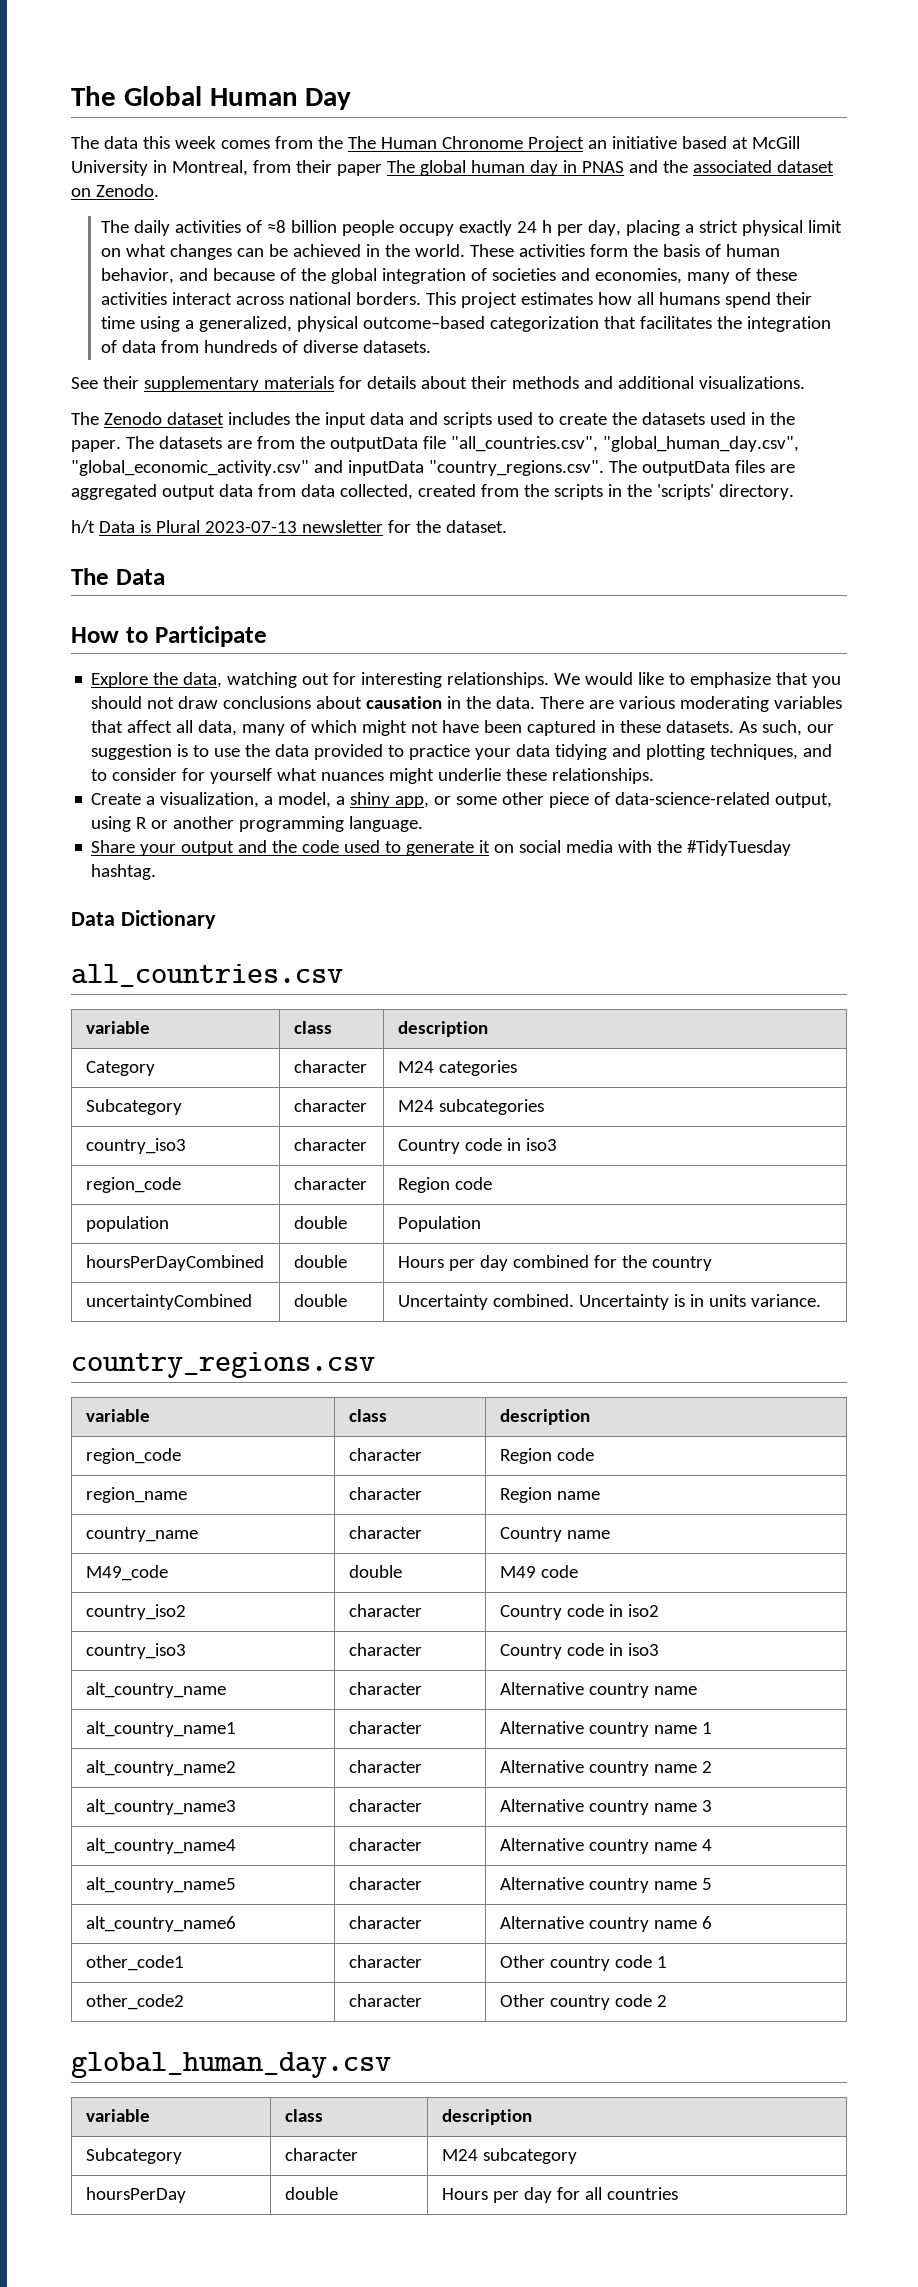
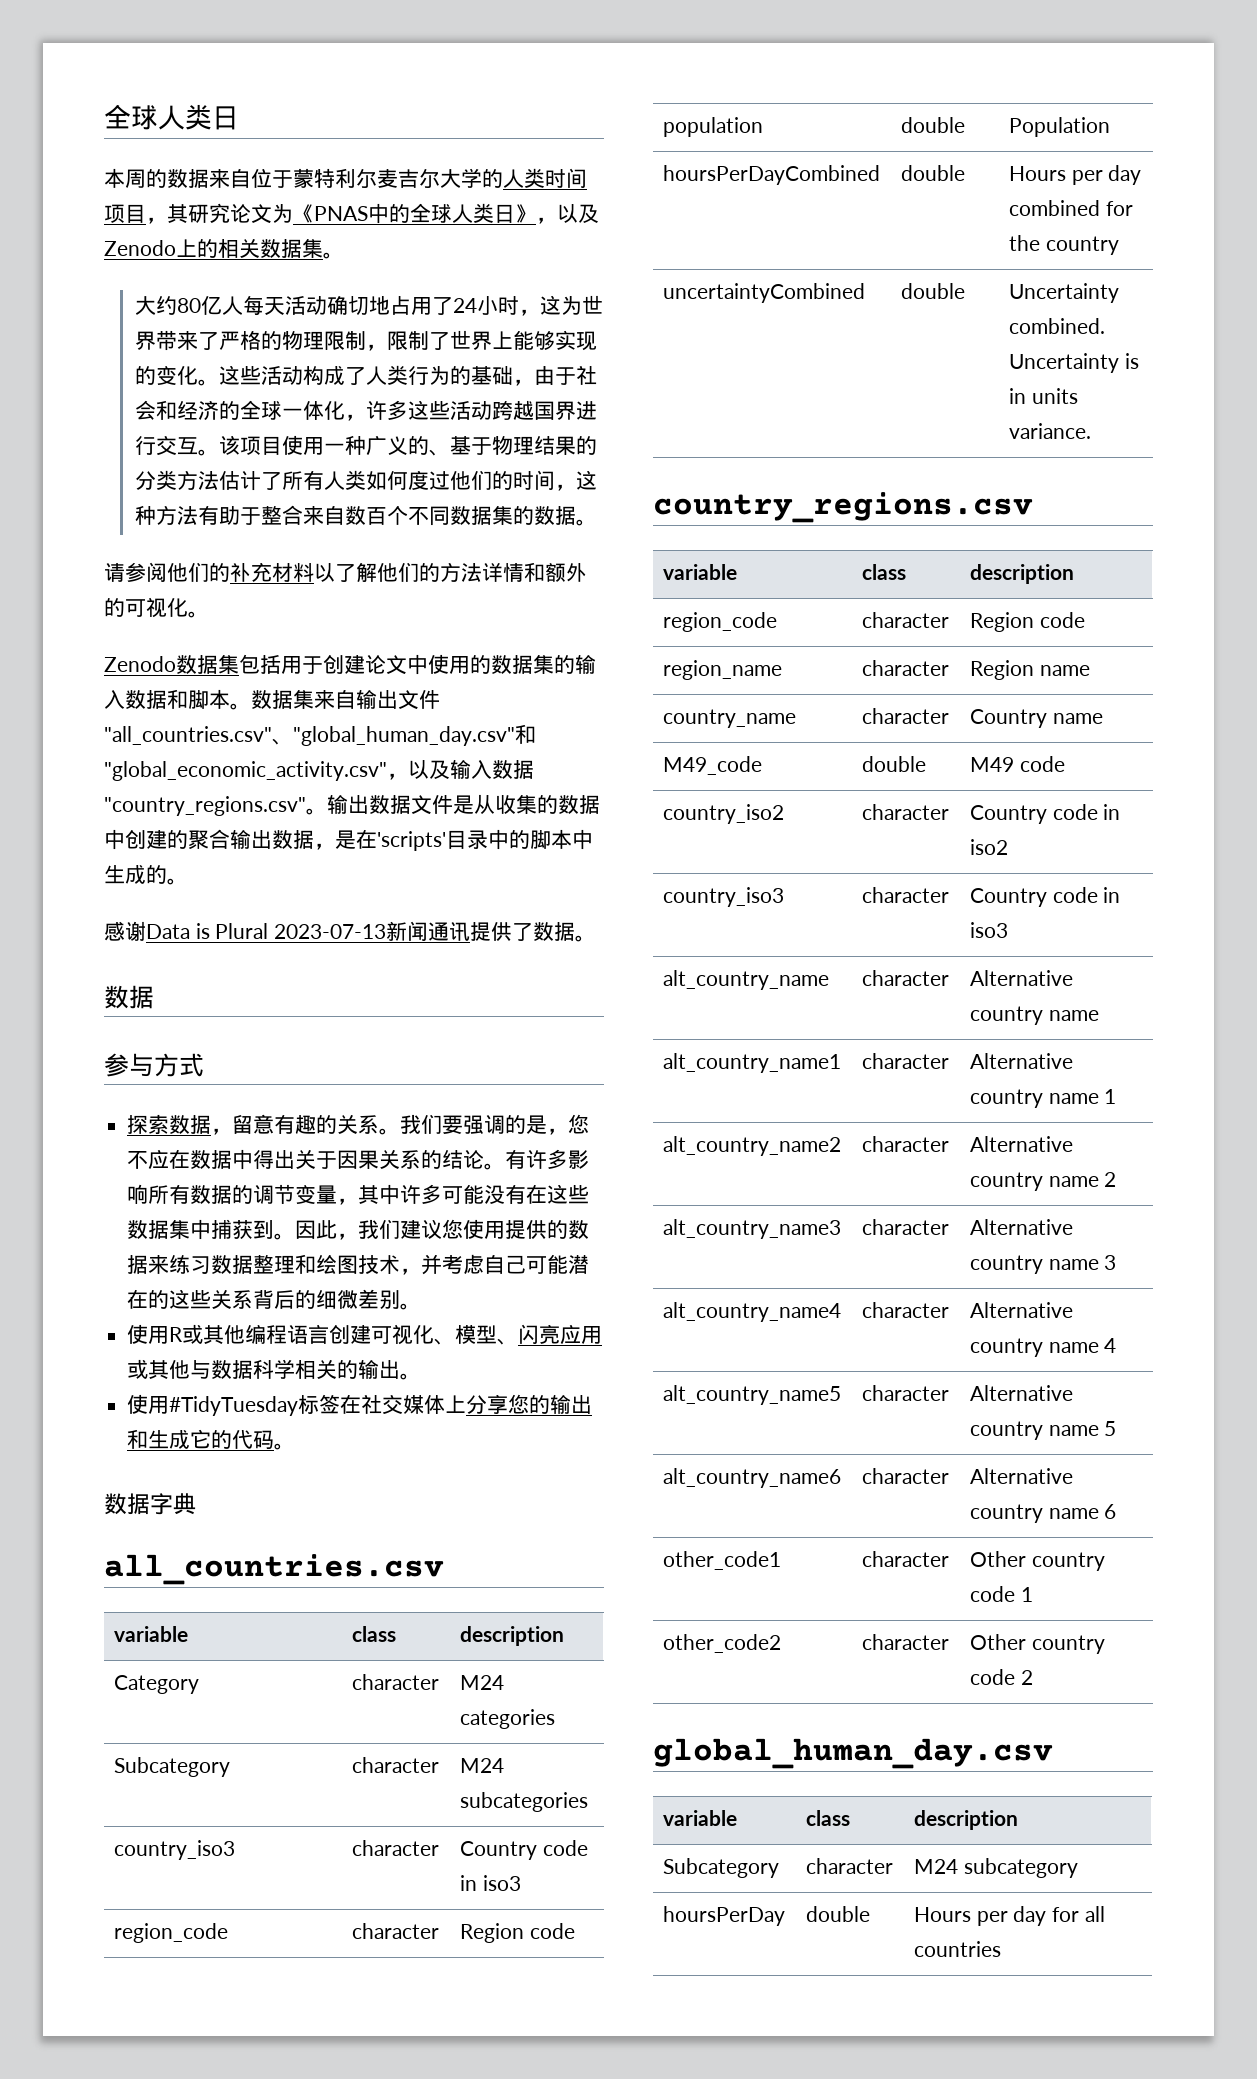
[71,86,352,110] [71,136,800,152] [71,160,834,176] [71,184,159,197] [100,220,842,236] [100,244,780,260] [100,268,797,284] [100,292,812,308] [100,316,831,332] [100,340,431,353] [71,376,805,392] [71,412,795,428] [71,436,799,452] [71,460,795,476] [71,484,794,500] [71,520,507,534] [71,568,165,585] [71,626,267,647] [91,672,842,688] [91,696,843,712] [91,720,835,736] [91,744,833,760] [91,768,655,784] [91,792,833,808] [91,816,424,832] [91,840,792,856] [91,864,157,880] [71,910,216,929] The Global Human Day // The data this week comes from the The Human Chronome Project an initiative based at McGill University in Montreal, from their paper The global human day in PNAS and the associated dataset on Zenodo. // The daily activities of ≈8 billion people occupy exactly 24 h per day, placing a strict physical limit on what changes can be achieved in the world. These activities form the basis of human behavior, and because of the global integration of societies and economies, many of these activities interact across national borders. This project estimates how all humans spend their time using a generalized, physical outcome–based categorization that facilitates the integration of data from hundreds of diverse datasets. // See their supplementary materials for details about their methods and additional visualizations. // The Zenodo dataset includes the input data and scripts used to create the datasets used in the paper. The datasets are from the outputData file "all_countries.csv", "global_human_day.csv", "global_economic_activity.csv" and inputData "country_regions.csv". The outputData files are aggregated output data from data collected, created from the scripts in the 'scripts' directory. // h/t Data is Plural 2023-07-13 newsletter for the dataset. // The Data // How to Participate // Explore the data, watching out for interesting relationships. We would like to emphasize that you should not draw conclusions about causation in the data. There are various moderating variables that affect all data, many of which might not have been captured in these datasets. As such, our suggestion is to use the data provided to practice your data tidying and plotting techniques, and to consider for yourself what nuances might underlie these relationships. // Create a visualization, a model, a shiny app, or some other piece of data-science-related output, using R or another programming language. // Share your output and the code used to generate it on social media with the #TidyTuesday hashtag. // Data Dictionary -> [104,104,239,130] [104,168,587,188] [104,203,599,224] [104,238,344,259] [134,295,603,316] [134,330,597,351] [134,365,597,386] [134,400,597,421] [134,435,597,456] [134,470,597,491] [134,505,597,526] [104,562,587,582] [104,597,209,618] [104,654,596,675] [104,689,440,710] [104,724,536,746] [104,759,534,781] [104,794,600,816] [104,829,593,851] [104,865,188,885] [104,921,597,942] [104,985,154,1009] [104,1053,204,1077] [127,1114,590,1135] [127,1149,590,1170] [127,1184,590,1205] [127,1219,590,1240] [127,1254,590,1275] [127,1289,422,1310] [127,1324,603,1345] [127,1359,422,1380] [127,1394,593,1416] [127,1429,296,1450] [104,1493,196,1515] 全球人类日 // 本周的数据来自位于蒙特利尔麦吉尔大学的人类时间项目，其研究论文为《PNAS中的全球人类日》，以及Zenodo上的相关数据集。 // 大约80亿人每天活动确切地占用了24小时，这为世界带来了严格的物理限制，限制了世界上能够实现的变化。这些活动构成了人类行为的基础，由于社会和经济的全球一体化，许多这些活动跨越国界进行交互。该项目使用一种广义的、基于物理结果的分类方法估计了所有人类如何度过他们的时间，这种方法有助于整合来自数百个不同数据集的数据。 // 请参阅他们的补充材料以了解他们的方法详情和额外的可视化。 // Zenodo数据集包括用于创建论文中使用的数据集的输入数据和脚本。数据集来自输出文件"all_countries.csv"、"global_human_day.csv"和"global_economic_activity.csv"，以及输入数据"country_regions.csv"。输出数据文件是从收集的数据中创建的聚合输出数据，是在'scripts'目录中的脚本中生成的。 // 感谢Data is Plural 2023-07-13新闻通讯提供了数据。 // 数据 // 参与方式 // 探索数据，留意有趣的关系。我们要强调的是，您不应在数据中得出关于因果关系的结论。有许多影响所有数据的调节变量，其中许多可能没有在这些数据集中捕获到。因此，我们建议您使用提供的数据来练习数据整理和绘图技术，并考虑自己可能潜在的这些关系背后的细微差别。 // 使用R或其他编程语言创建可视化、模型、闪亮应用或其他与数据科学相关的输出。 // 使用#TidyTuesday标签在社交媒体上分享您的输出和生成它的代码。 // 数据字典

